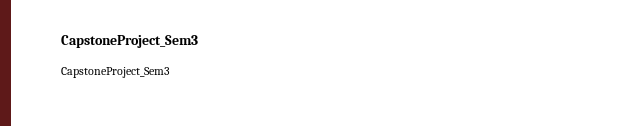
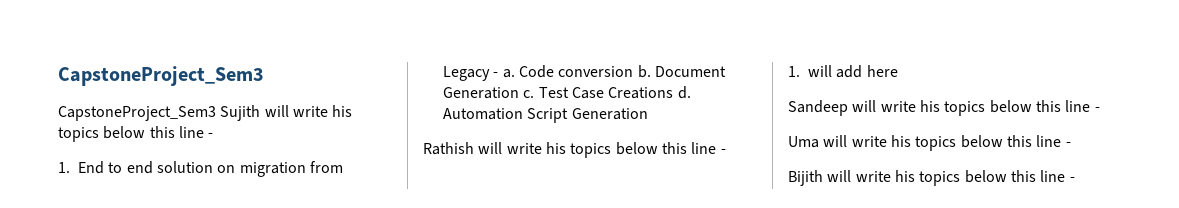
(170, 72) none -> [220,105,353,121] [58,126,214,142] [58,161,343,177] [443,65,726,81] [443,86,691,99] [443,108,648,123] [423,142,726,158] [788,65,898,78] [788,100,1100,116] [788,135,1071,151] [788,170,1075,186] Sujith will write his topics below this line - // 1. End to end solution on migration from Legacy - a. Code conversion b. Document Generation c. Test Case Creations d. Automation Script Generation // Rathish will write his topics below this line - // 1. will add here // Sandeep will write his topics below this line - // Uma will write his topics below this line - // Bijith will write his topics below this line -

